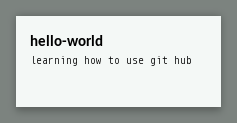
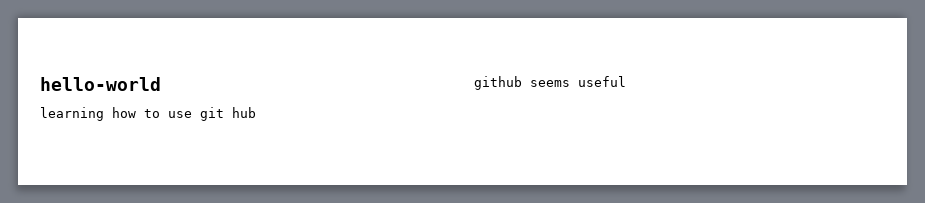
(192, 60) none -> [474,76,626,90] // github seems useful

